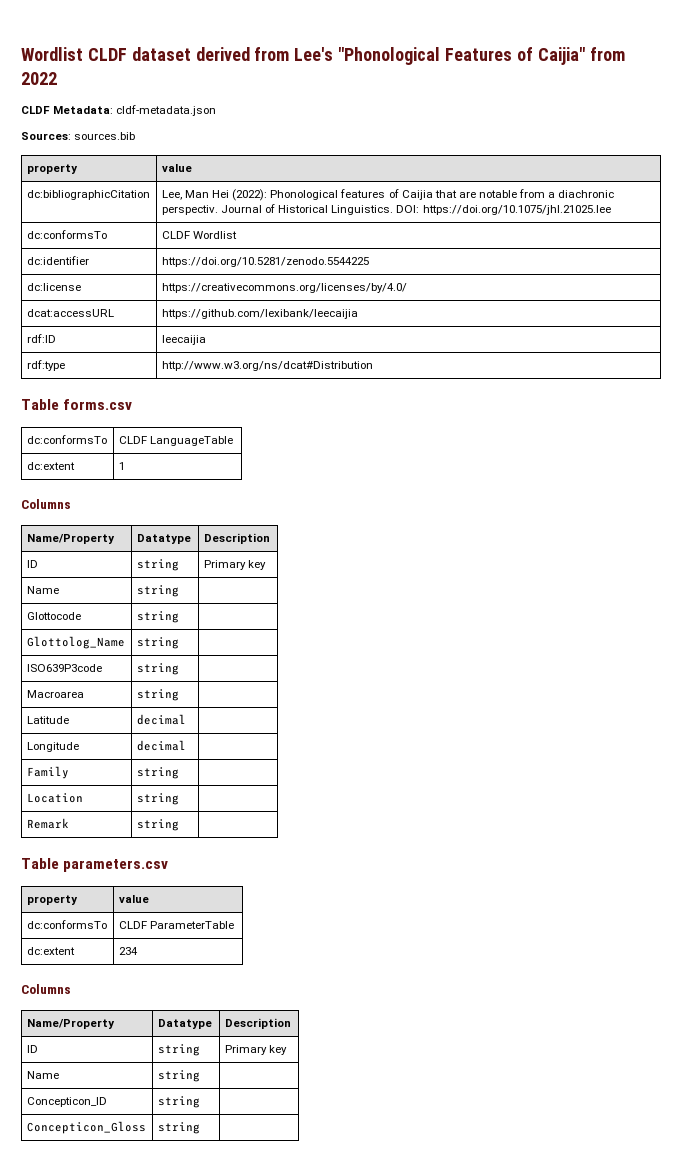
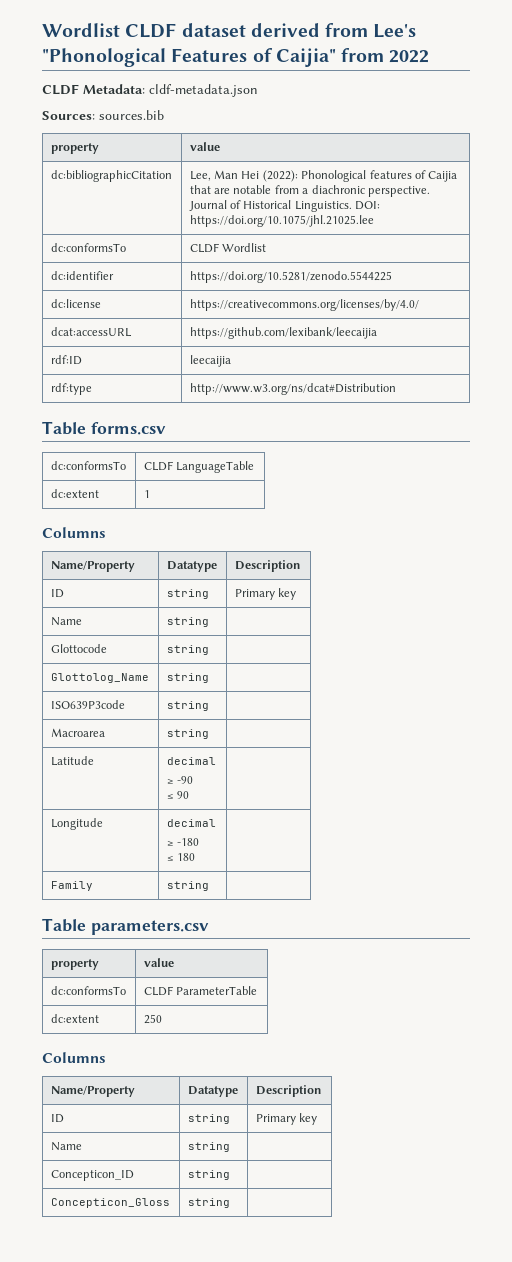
[161,205,218,215] perspectiv. -> [367,186,430,197] perspective.
[26,742,79,752] [136,740,186,751] [26,766,69,779] [136,767,179,779] [26,793,83,803] [136,793,179,805] [26,818,69,829] | // Longitude | decimal | // Family | string | // Location | string | // Remark -> [166,776,194,784] [166,791,190,799] [50,818,103,830] [166,819,216,827] [166,838,200,846] [166,853,196,861] [50,881,93,891] // ≥ -90 // ≤ 90 | // Longitude | decimal // ≥ -180 // ≤ 180 | // Family
[118,947,138,955] 234 -> [143,1014,162,1024] 250

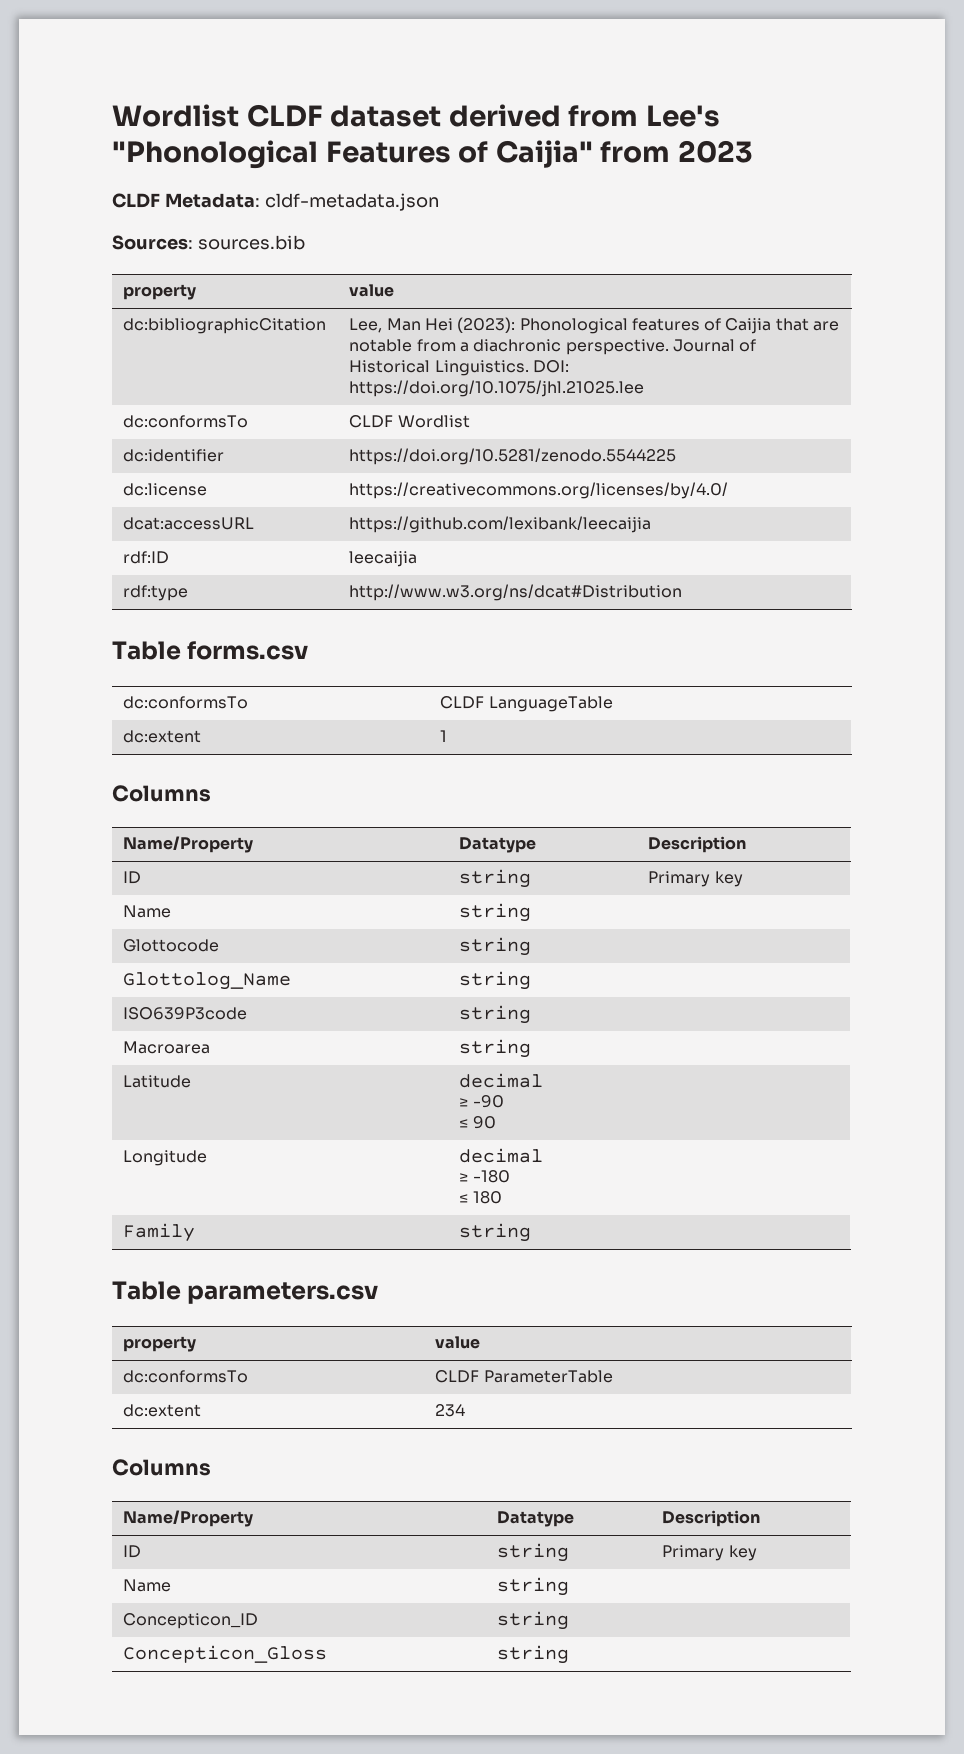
[389,50,430,63] 2022 -> [677,140,753,163] 2023
[262,170,298,182] (2022): -> [457,317,516,333] (2023):
[143,1014,162,1024] 250 -> [435,1404,466,1417] 234

